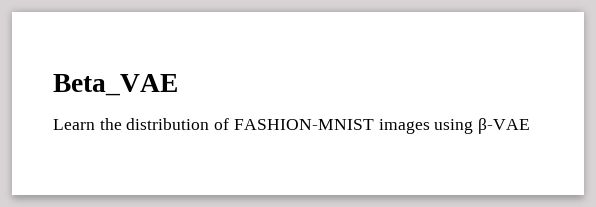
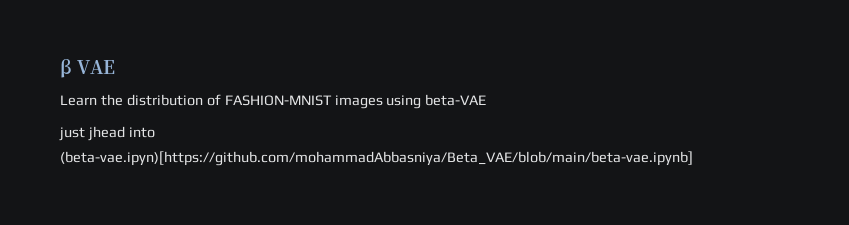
[53,74,178,96] Beta_VAE -> [60,59,115,78] β VAE
[478,118,531,134] β-VAE -> [425,94,487,106] [59,126,155,141] [60,151,693,166] beta-VAE // just jhead into (beta-vae.ipyn)[https://github.com/mohammadAbbasniya/Beta_VAE/blob/main/beta-vae.ipynb]

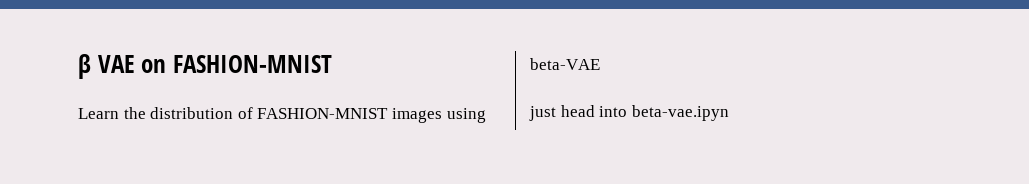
(115, 67) none -> [141,55,332,73] on FASHION-MNIST
[87,126,155,141] [60,151,693,166] jhead into (beta-vae.ipyn)[https://github.com/mohammadAbbasniya/Beta_VAE/blob/main/beta-vae.ipynb] -> [560,105,729,121] head into beta-vae.ipyn

